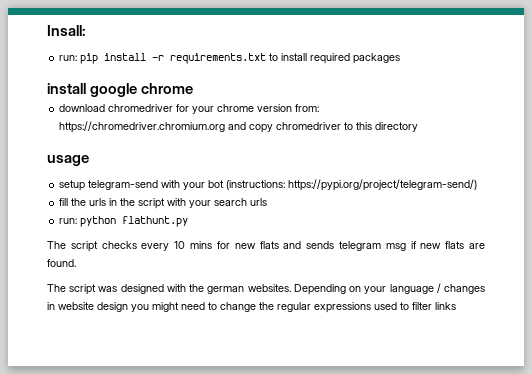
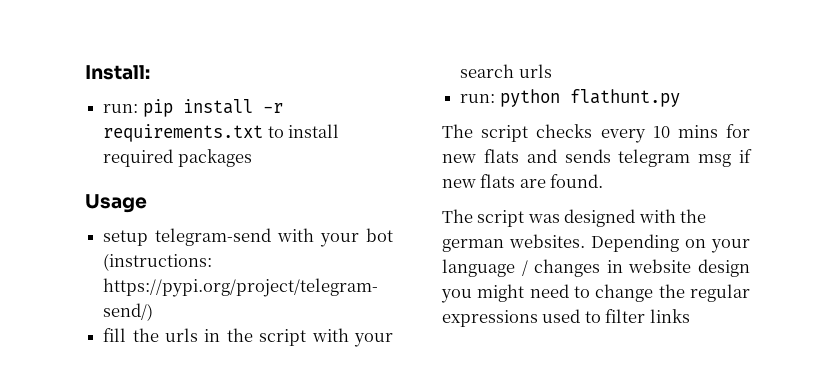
[47,25,86,36] Insall: -> [85,65,150,80] Install:
[47,83,194,97] [59,104,320,114] [59,121,419,133] [47,155,89,166] install google chrome // download chromedriver for your chrome version from: https://chromedriver.chromium.org and copy chromedriver to this directory // usage -> [85,194,147,213] Usage

